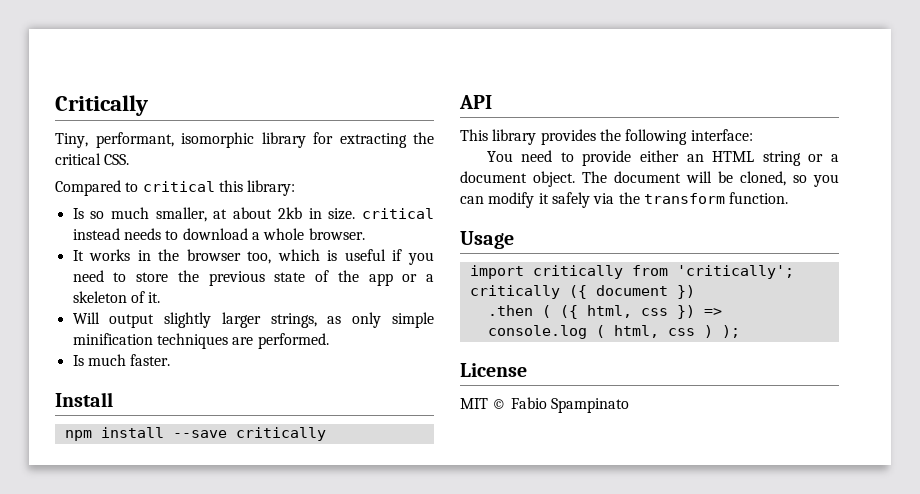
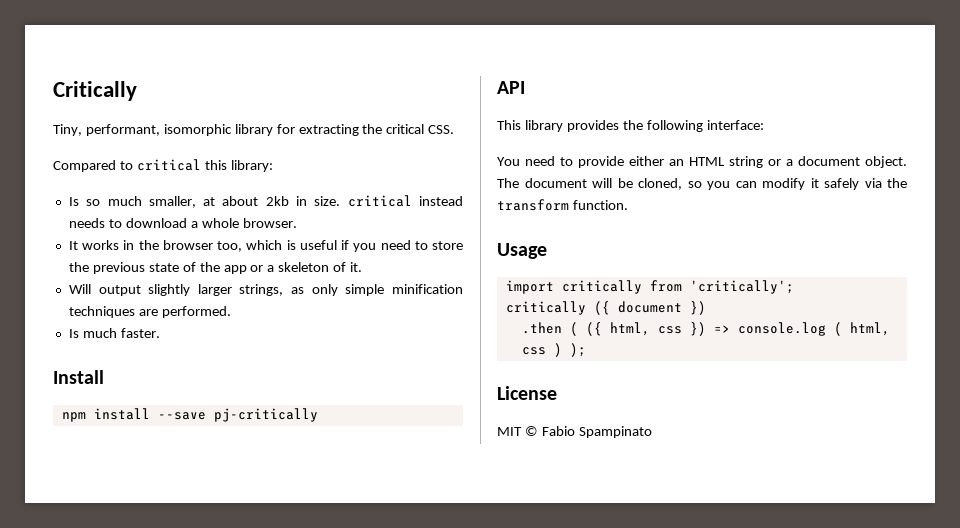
[235,427,326,441] critically -> [213,408,318,422] pj-critically

